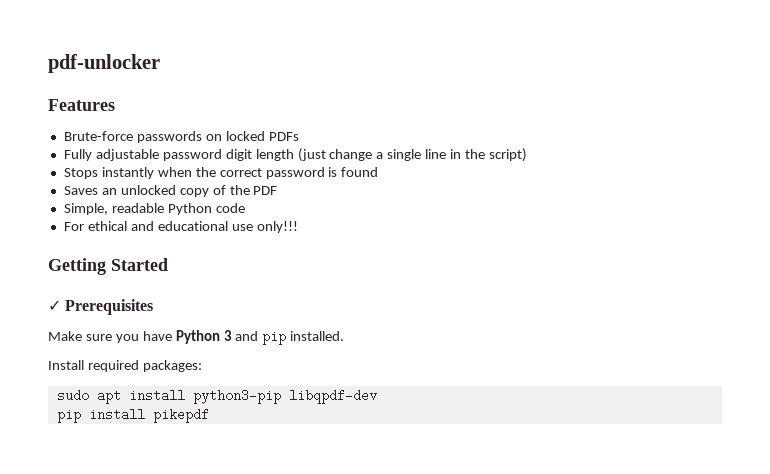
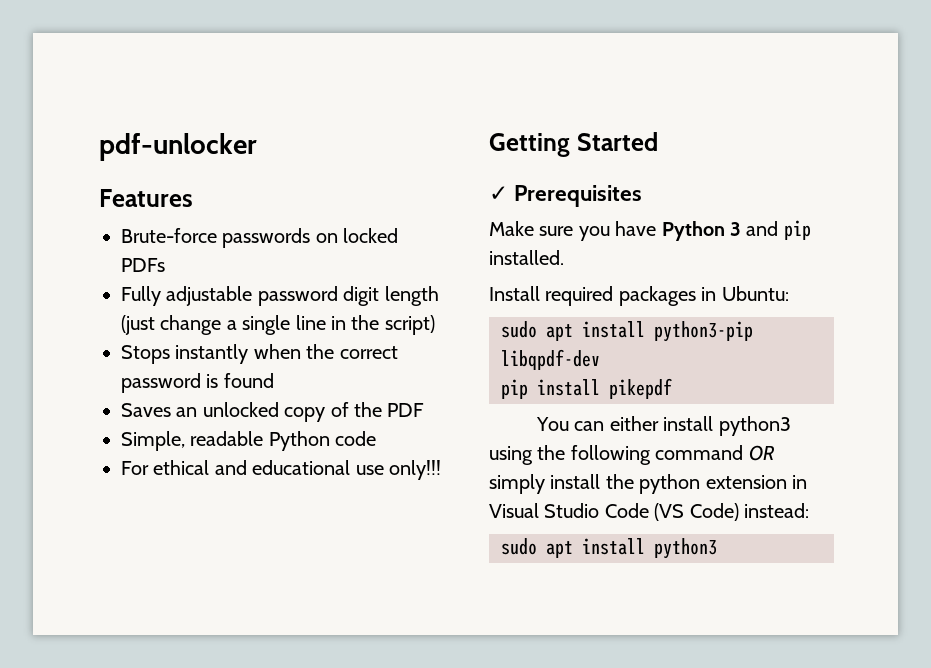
[142,360,202,372] packages: -> [618,286,789,306] packages in Ubuntu:
(209, 415) none -> [536,416,791,436] [489,445,775,465] [489,474,807,494] [489,503,809,521] [501,538,717,559] // You can either install python3 using the following command OR simply install the python extension in Visual Studio Code (VS Code) instead: // sudo apt install python3

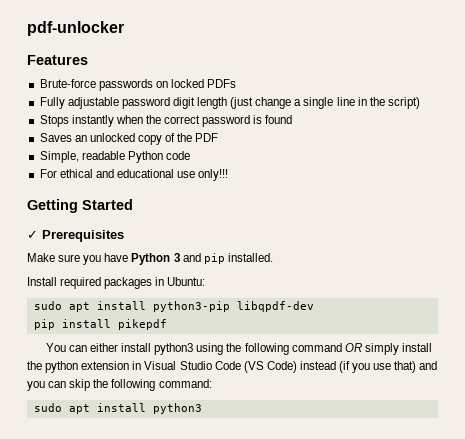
[744,503,809,518] instead: -> [299,361,438,373] [27,379,212,391] instead (if you use that) and you can skip the following command:

